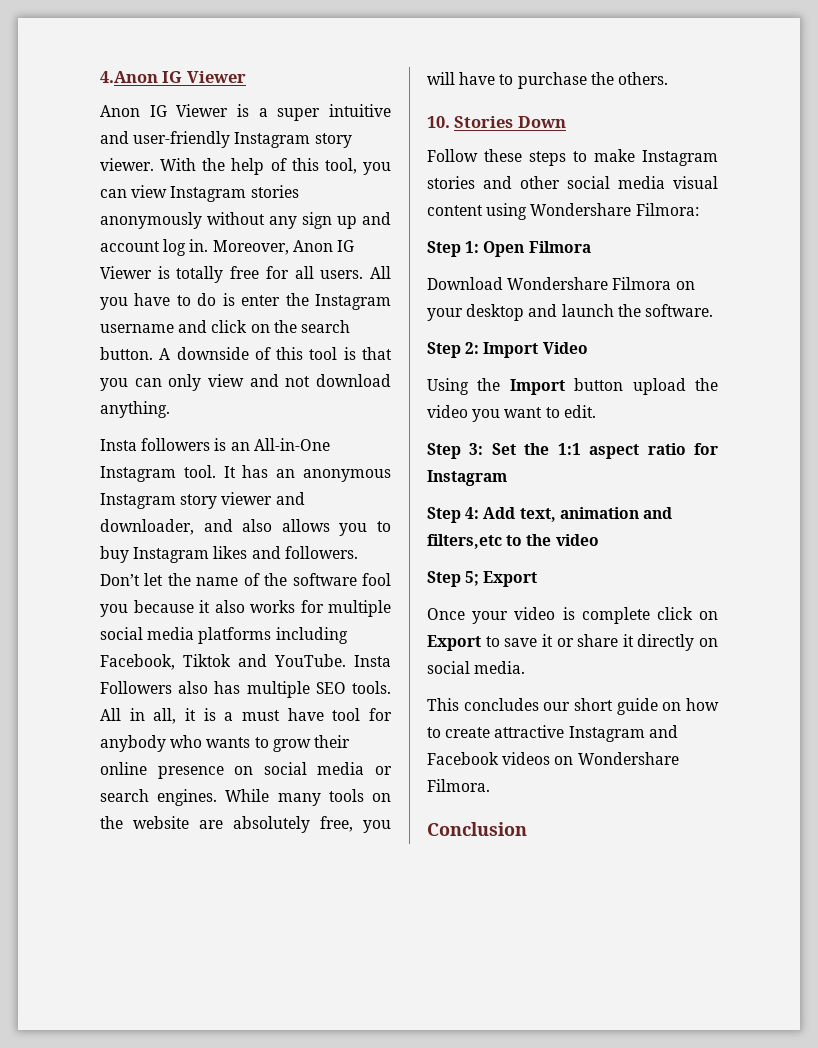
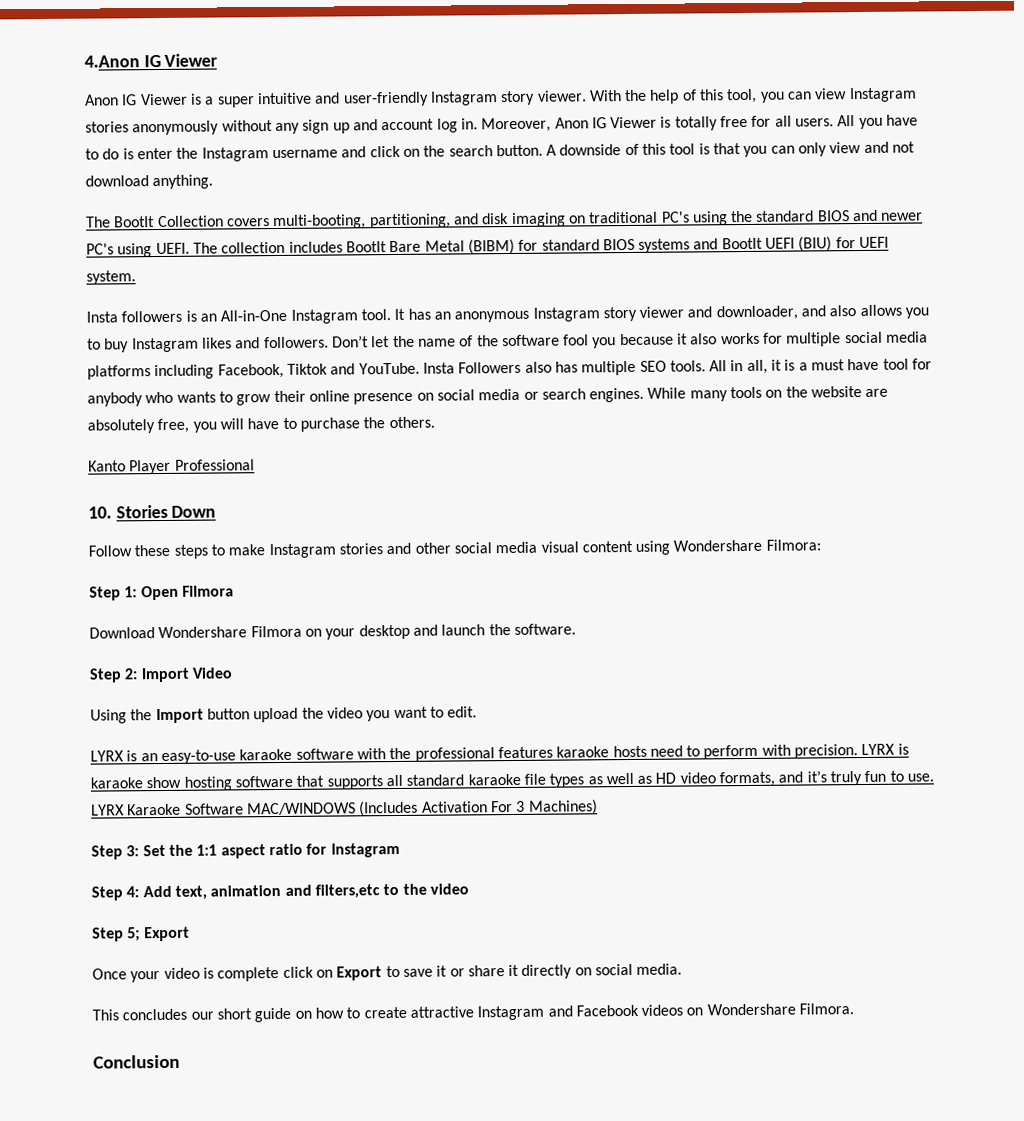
(170, 409) none -> [86,209,924,230] [86,236,890,258] [86,270,136,285] // The BootIt Collection covers multi-booting, partitioning, and disk imaging on traditional PC's using the standard BIOS and newer PC's using UEFI. The collection includes BootIt Bare Metal (BIBM) for standard BIOS systems and BootIt UEFI (BIU) for UEFI system.
(668, 78) none -> [88,459,255,475] // Kanto Player Professional
(596, 411) none -> [90,743,909,765] [90,770,935,791] [91,799,598,817] // LYRX is an easy-to-use karaoke software with the professional features karaoke hosts need to perform with precision. LYRX is karaoke show hosting software that supports all standard karaoke file types as well as HD video formats, and it’s truly fun to use. LYRX Karaoke Software MAC/WINDOWS (Includes Activation For 3 Machines)

